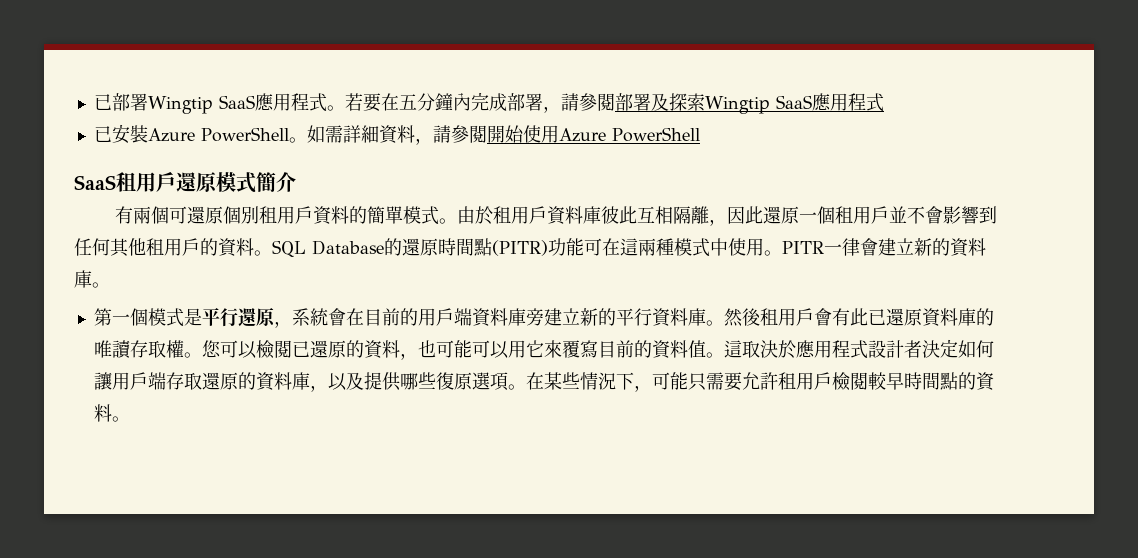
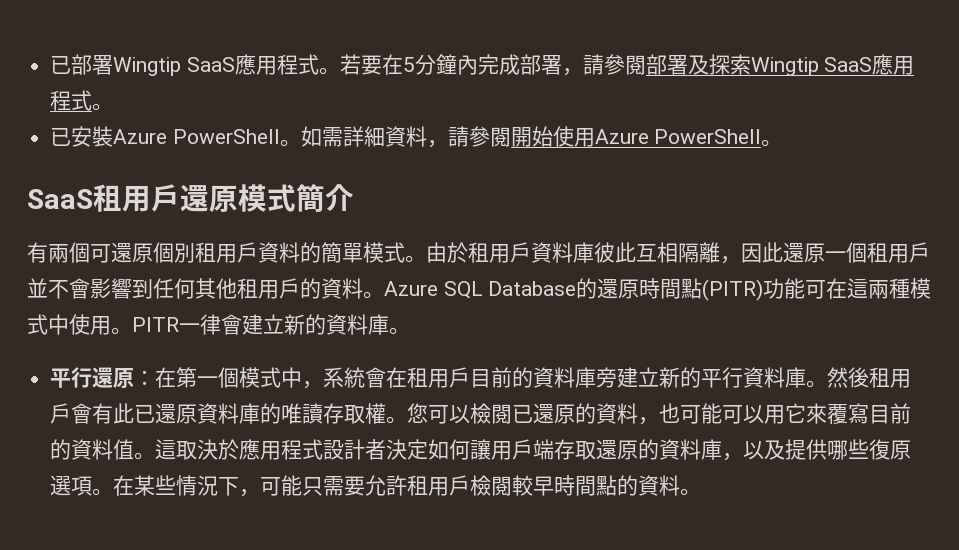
[398,94,417,110] 五 -> [402,57,415,72] 5
(884, 102) none -> [92,103,114,111] 。
(700, 134) none -> [761,139,783,147] 。
(272, 253) none -> [384,281,438,296] Azure
[93,308,472,328] 第一個模式是平行還原，系統會在目前的用戶端 -> [50,367,534,389] 平行還原：在第一個模式中，系統會在租用戶目前的

